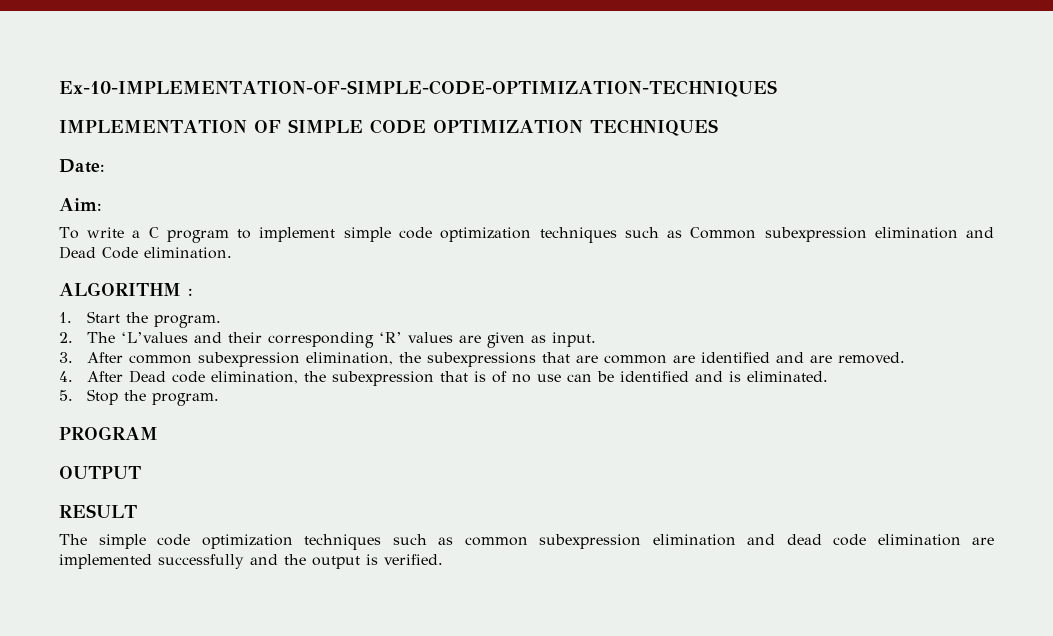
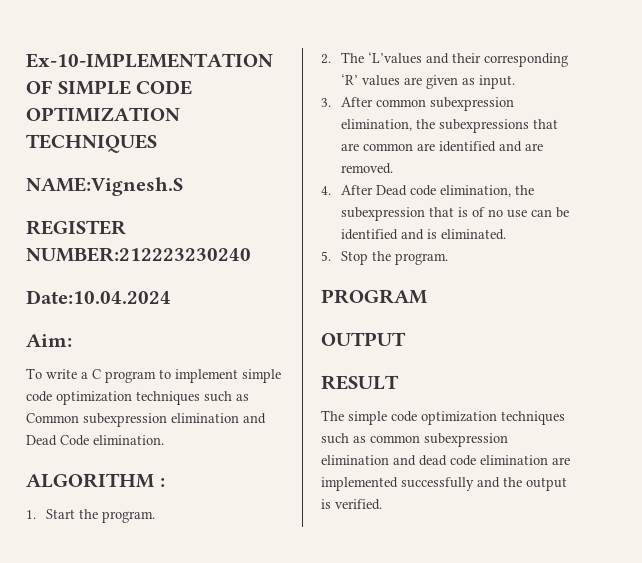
[59,80,777,97] [59,120,247,133] Ex-10-IMPLEMENTATION-OF-SIMPLE-CODE-OPTIMIZATION-TECHNIQUES // IMPLEMENTATION -> [26,53,273,68] Ex-10-IMPLEMENTATION
[59,159,105,173] Date: -> [26,177,183,196] [26,220,126,235] [26,247,251,262] [26,290,171,304] NAME:Vignesh.S // REGISTER NUMBER:212223230240 // Date:10.04.2024

